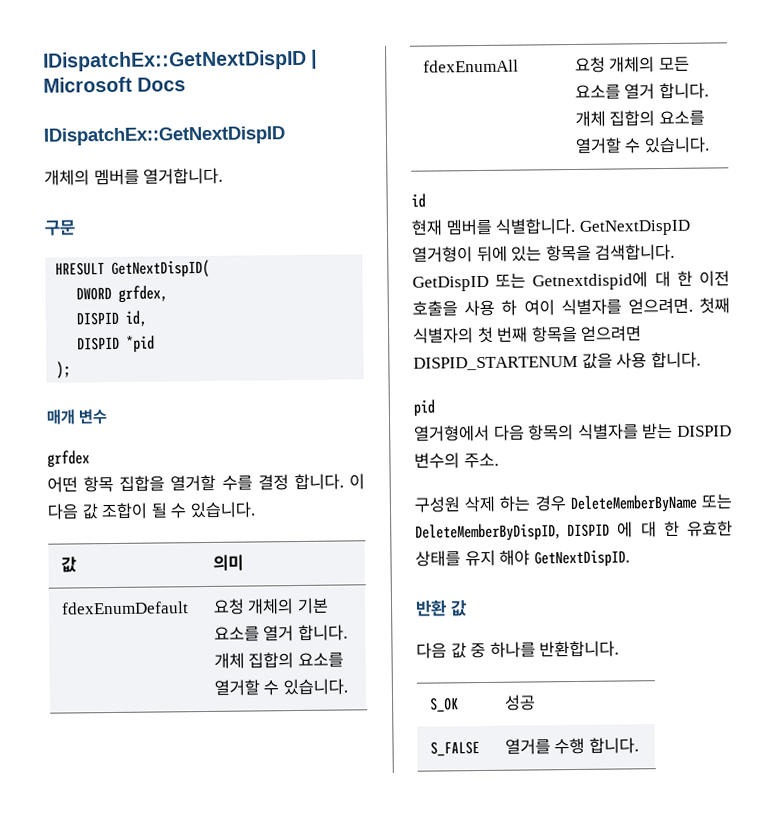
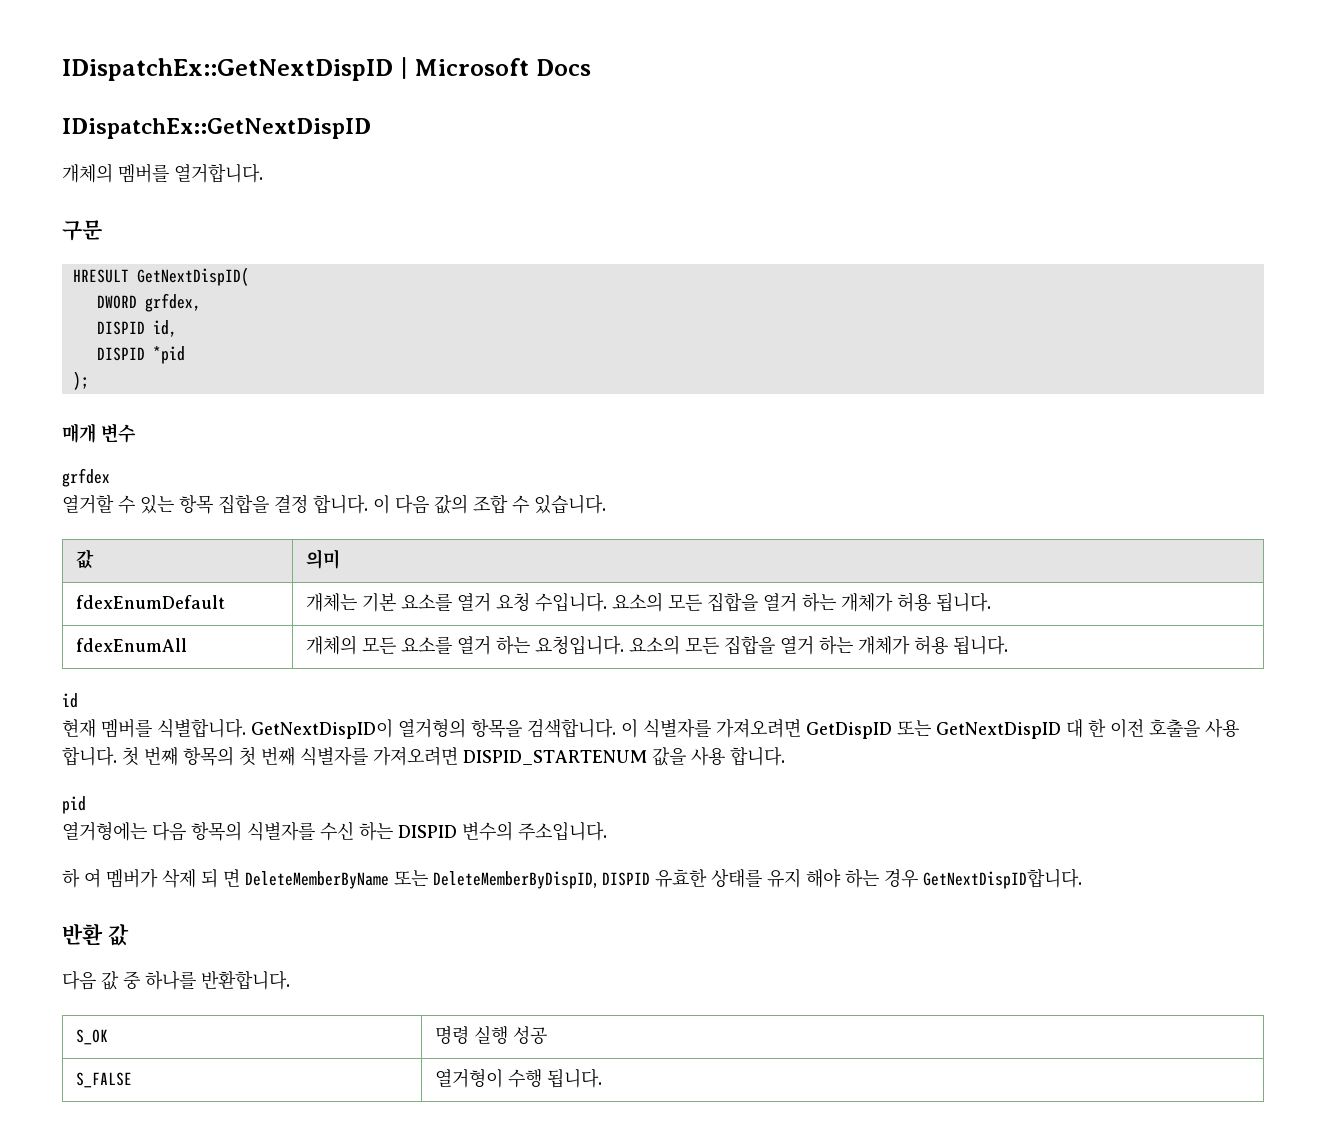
[47,474,253,493] 어떤 항목 집합을 열거할 수를 -> [62,495,269,514] 열거할 수 있는 항목 집합을
[81,502,168,520] 값 조합이 될 -> [434,494,508,514] 값의 조합
[212,598,295,615] 요청 개체의 -> [305,593,357,612] 개체는
[297,624,348,642] [213,652,344,669] [213,678,348,696] 합니다. 개체 집합의 요소를 열거할 수 있습니다. -> [495,592,991,612] 요청 수입니다. 요소의 모든 집합을 열거 하는 개체가 허용 됩니다.
[574,56,606,73] 요청 -> (187, 645) none
[658,82,709,100] [574,110,705,127] [574,136,710,154] [411,193,426,208] [411,217,691,236] [412,243,676,263] 합니다. 개체 집합의 요소를 열거할 수 있습니다. // id // 현재 멤버를 식별합니다. GetNextDispID 열거형이 뒤에 있는 항목을 검색합니다. -> [495,635,1008,655] [62,693,78,708] [62,718,801,739] 하는 요청입니다. 요소의 모든 집합을 열거 하는 개체가 허용 됩니다. // id // 현재 멤버를 식별합니다. GetNextDispID이 열거형의 항목을 검색합니다. 이 식별자를 가져오려면
[532,271,649,291] Getnextdispid에 -> [936,722,1061,739] GetNextDispID
[501,297,730,316] [413,325,643,344] 하 여이 식별자를 얻으려면. 첫째 식별자의 첫 번째 항목을 얻으려면 -> [62,746,458,766] 합니다. 첫 번째 항목의 첫 번째 식별자를 가져오려면
[414,424,490,442] 열거형에서 -> [62,822,147,841] 열거형에는
[642,422,732,440] [414,452,499,469] [414,495,567,513] 받는 DISPID 변수의 주소. // 구성원 삭제 하는 경우 -> [320,821,607,841] [62,869,240,888] 수신 하는 DISPID 변수의 주소입니다. // 하 여 멤버가 삭제 되 면
[617,520,680,538] 에 대 한 -> (650, 879) none
[533,549,630,568] GetNextDispID. -> [845,868,1082,889] 하는 경우 GetNextDispID합니다.
(459, 705) none -> [434,1025,508,1045] 명령 실행
[504,737,639,755] 열거를 수행 합니다. -> [434,1068,602,1088] 열거형이 수행 됩니다.

